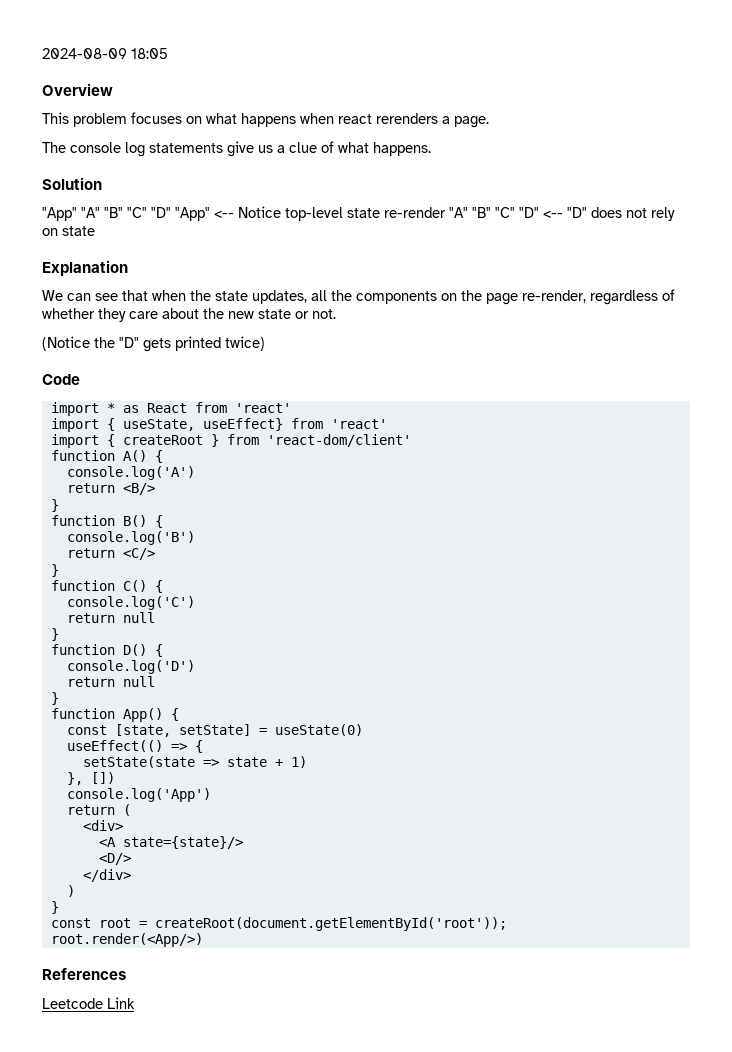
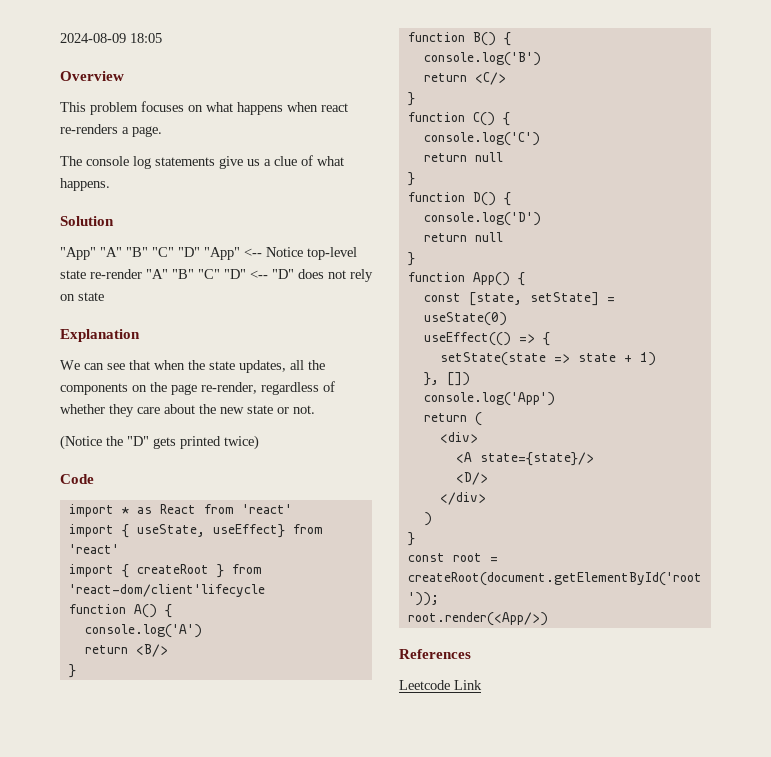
[376,113,438,124] rerenders -> [60,124,118,134] re-renders
[266,434,411,447] 'react-dom/client' -> [68,584,265,597] 'react-dom/client'lifecycle

